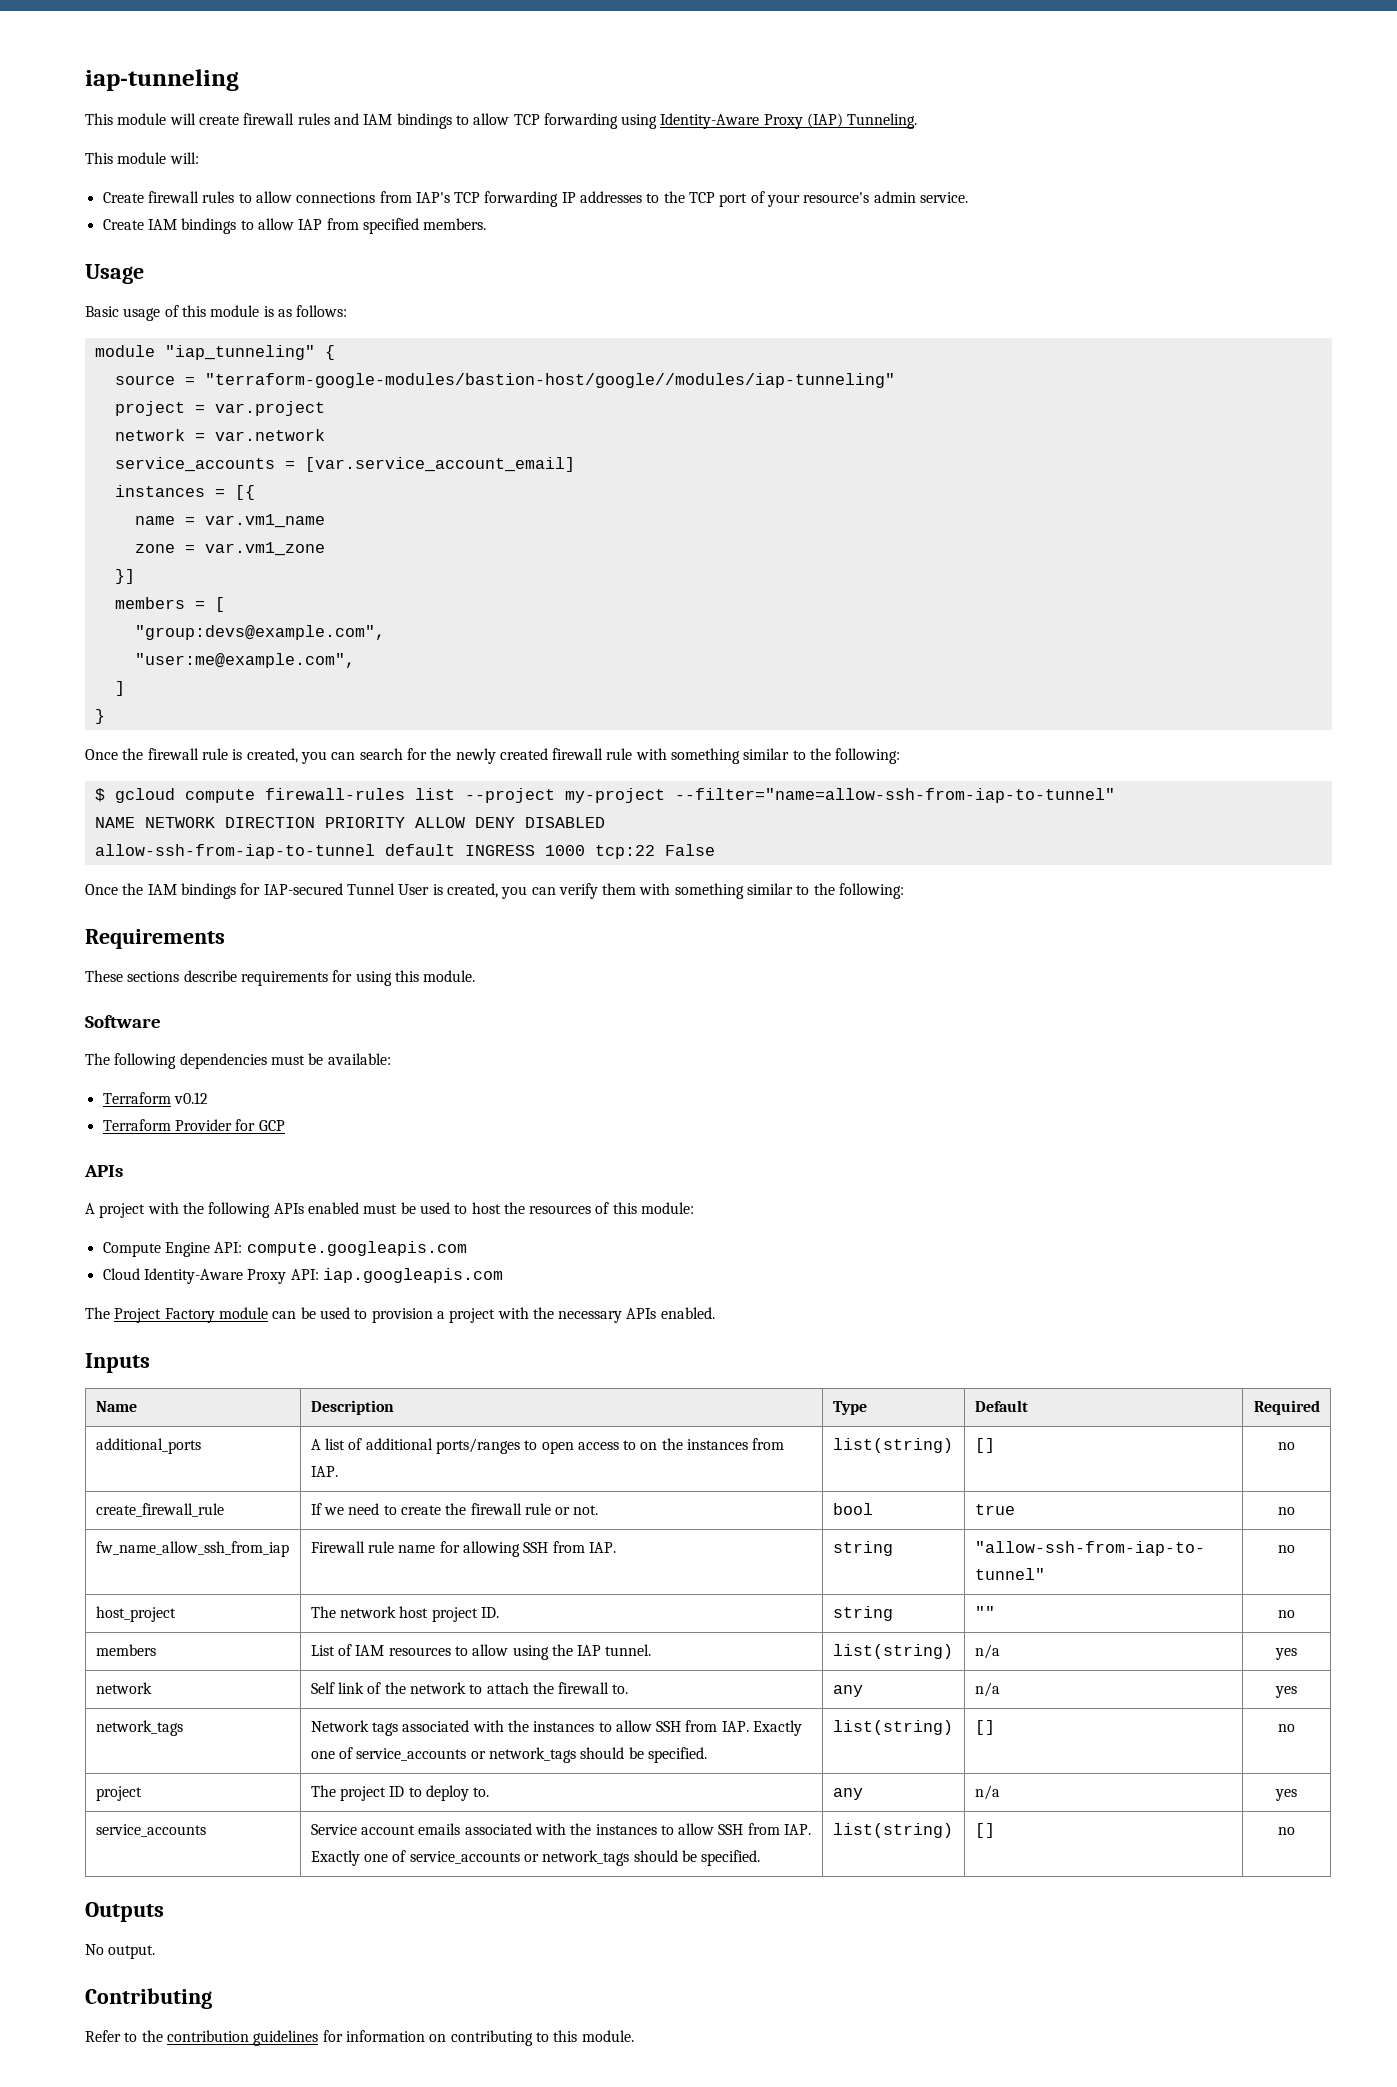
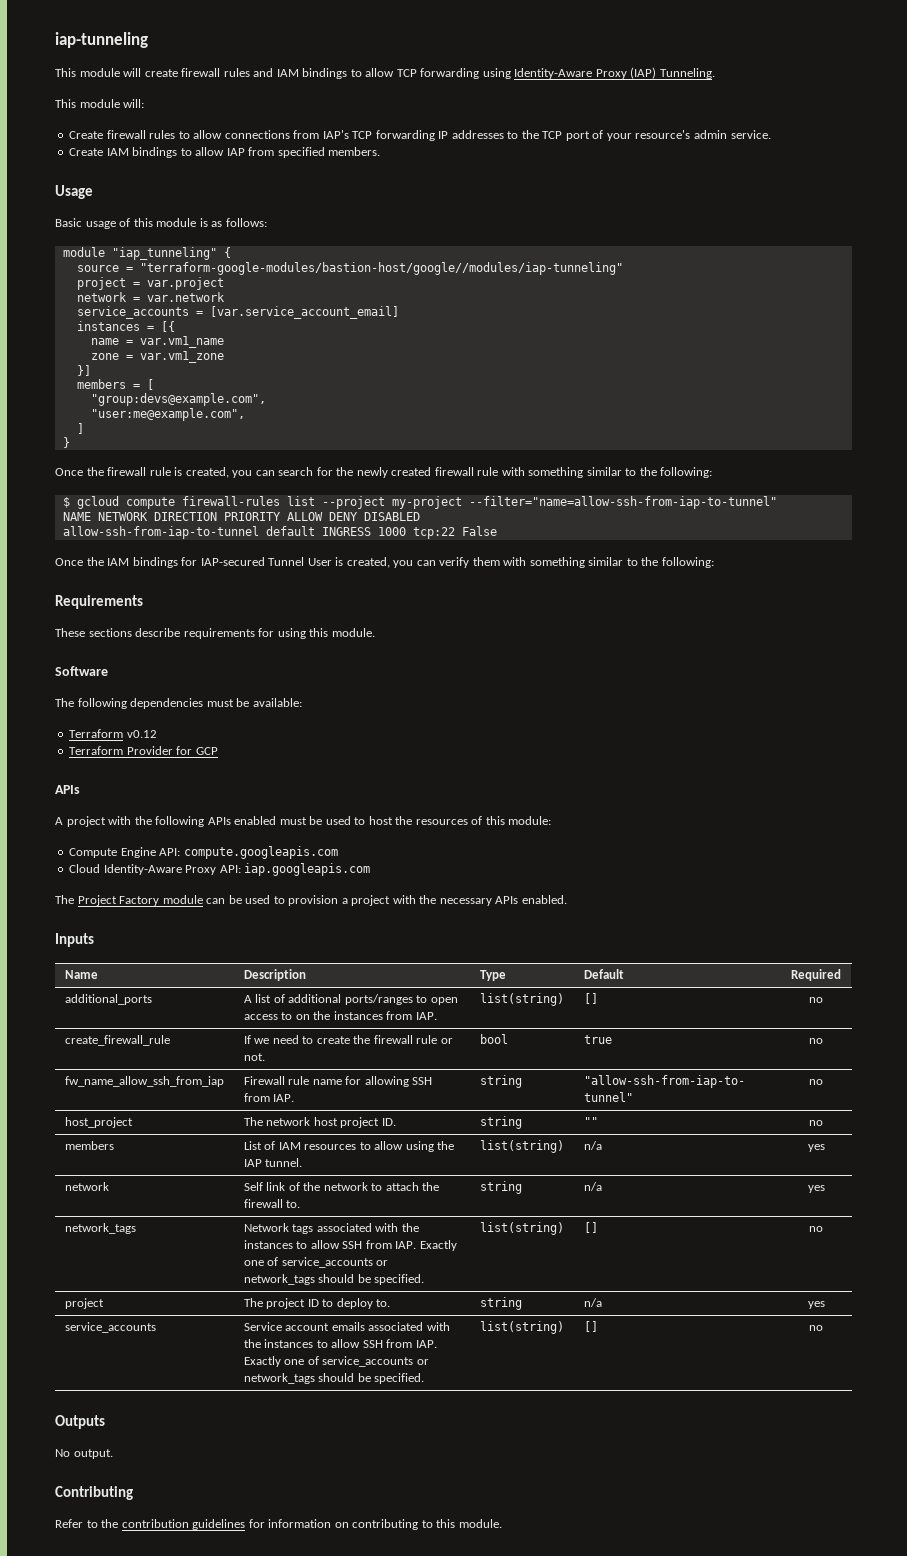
[832,1685,863,1697] any -> [479,1181,522,1194] string
[832,1788,863,1800] any -> [479,1297,522,1310] string

